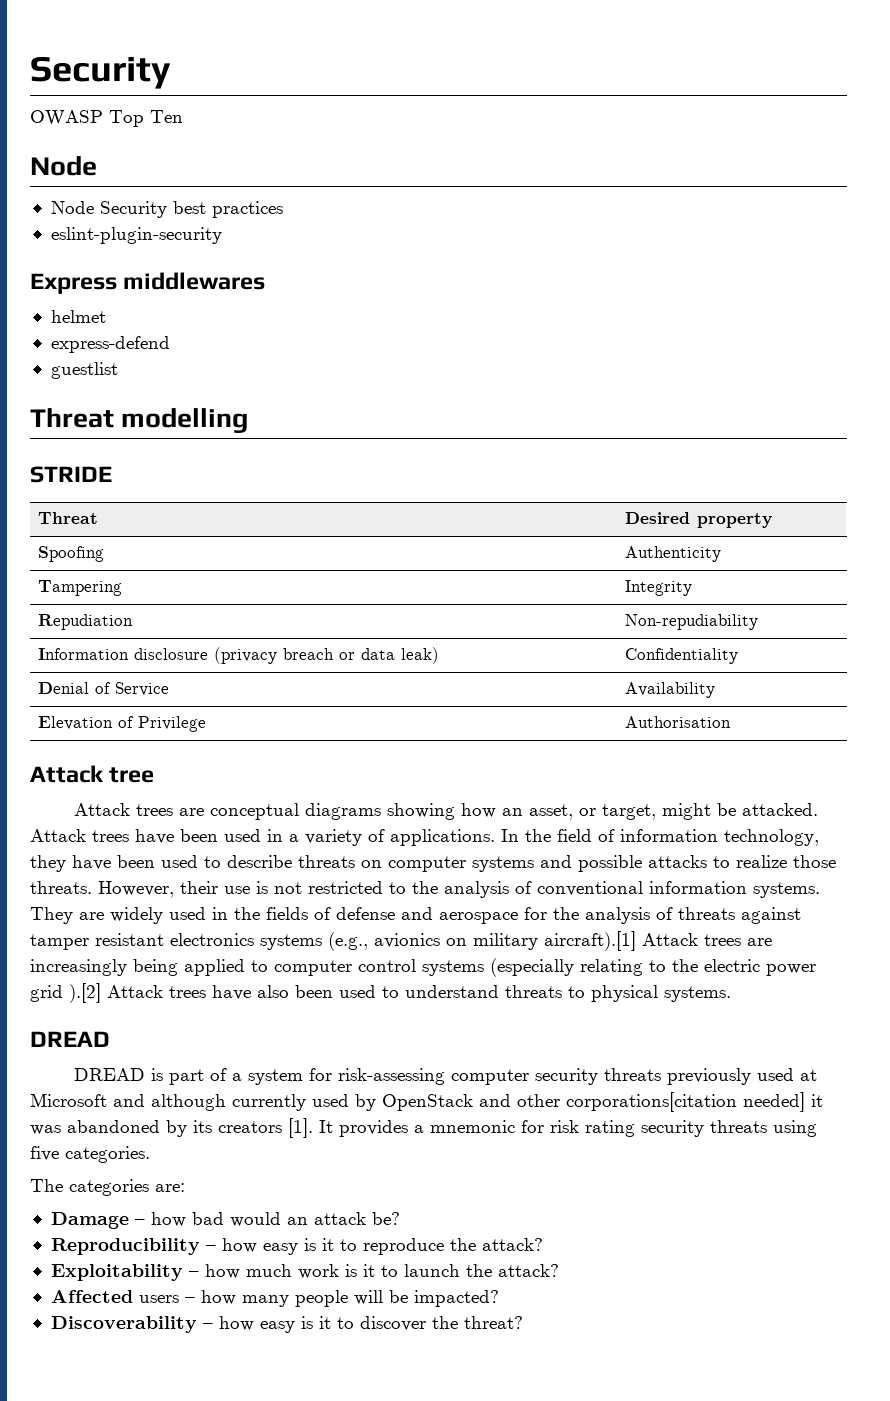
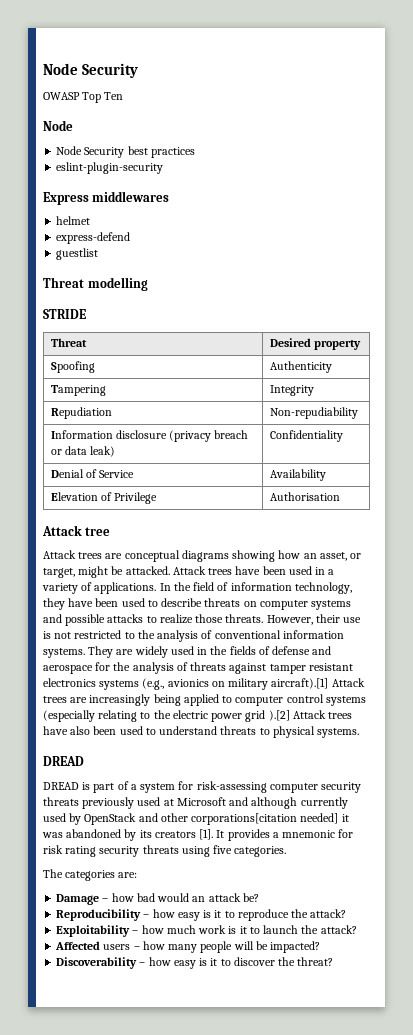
(30, 72) none -> [43,63,78,75] Node

